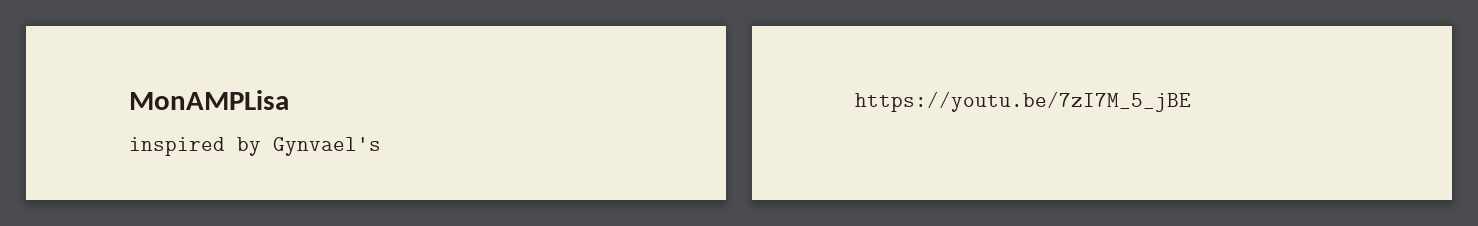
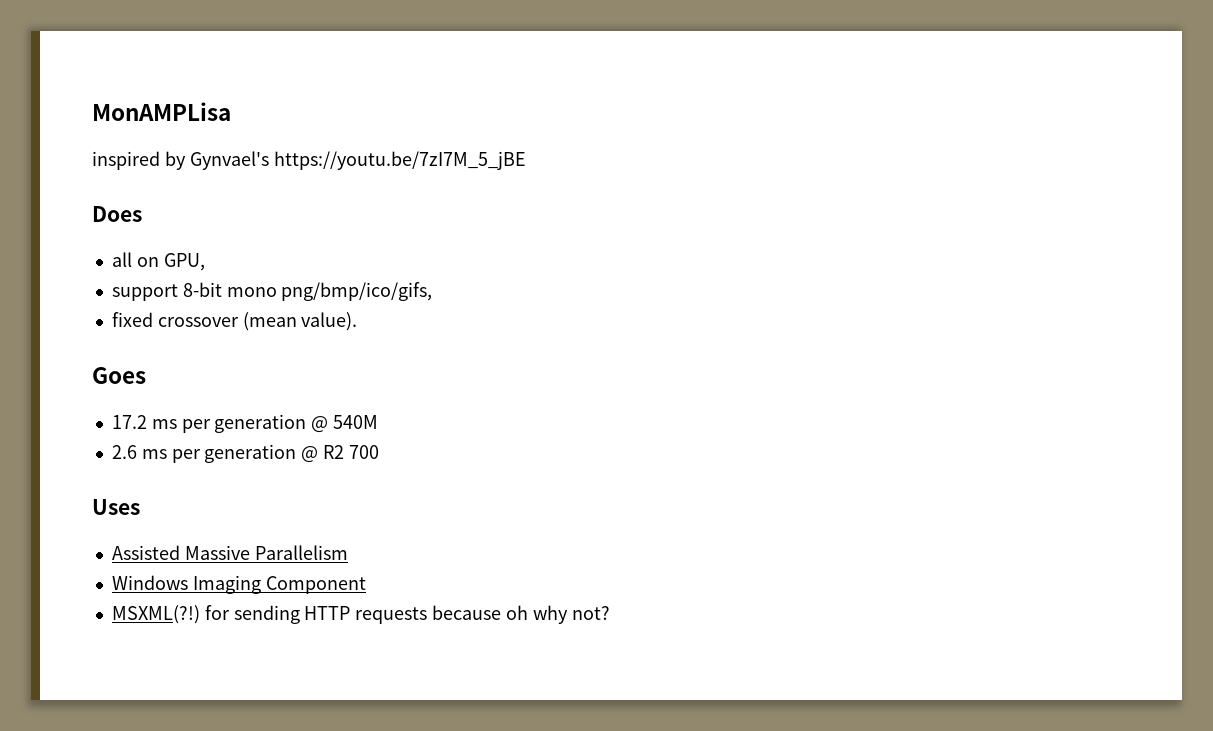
(1191, 101) none -> [92,206,142,222] [111,252,205,271] [111,282,433,301] [111,312,358,331] [92,367,146,384] [111,414,379,433] [111,444,379,463] [92,499,140,515] [111,545,348,560] [111,575,366,594] [111,605,610,624] // Does // all on GPU, // support 8-bit mono png/bmp/ico/gifs, // fixed crossover (mean value). // Goes // 17.2 ms per generation @ 540M // 2.6 ms per generation @ R2 700 // Uses // Assisted Massive Parallelism // Windows Imaging Component // MSXML(?!) for sending HTTP requests because oh why not?

